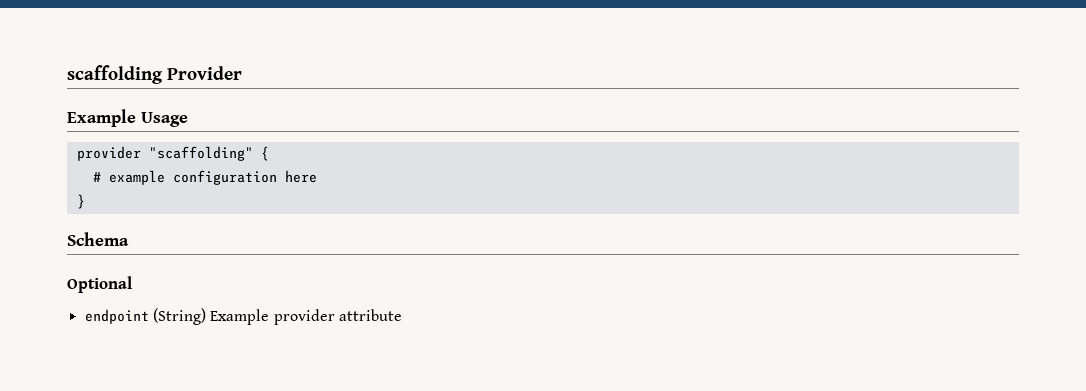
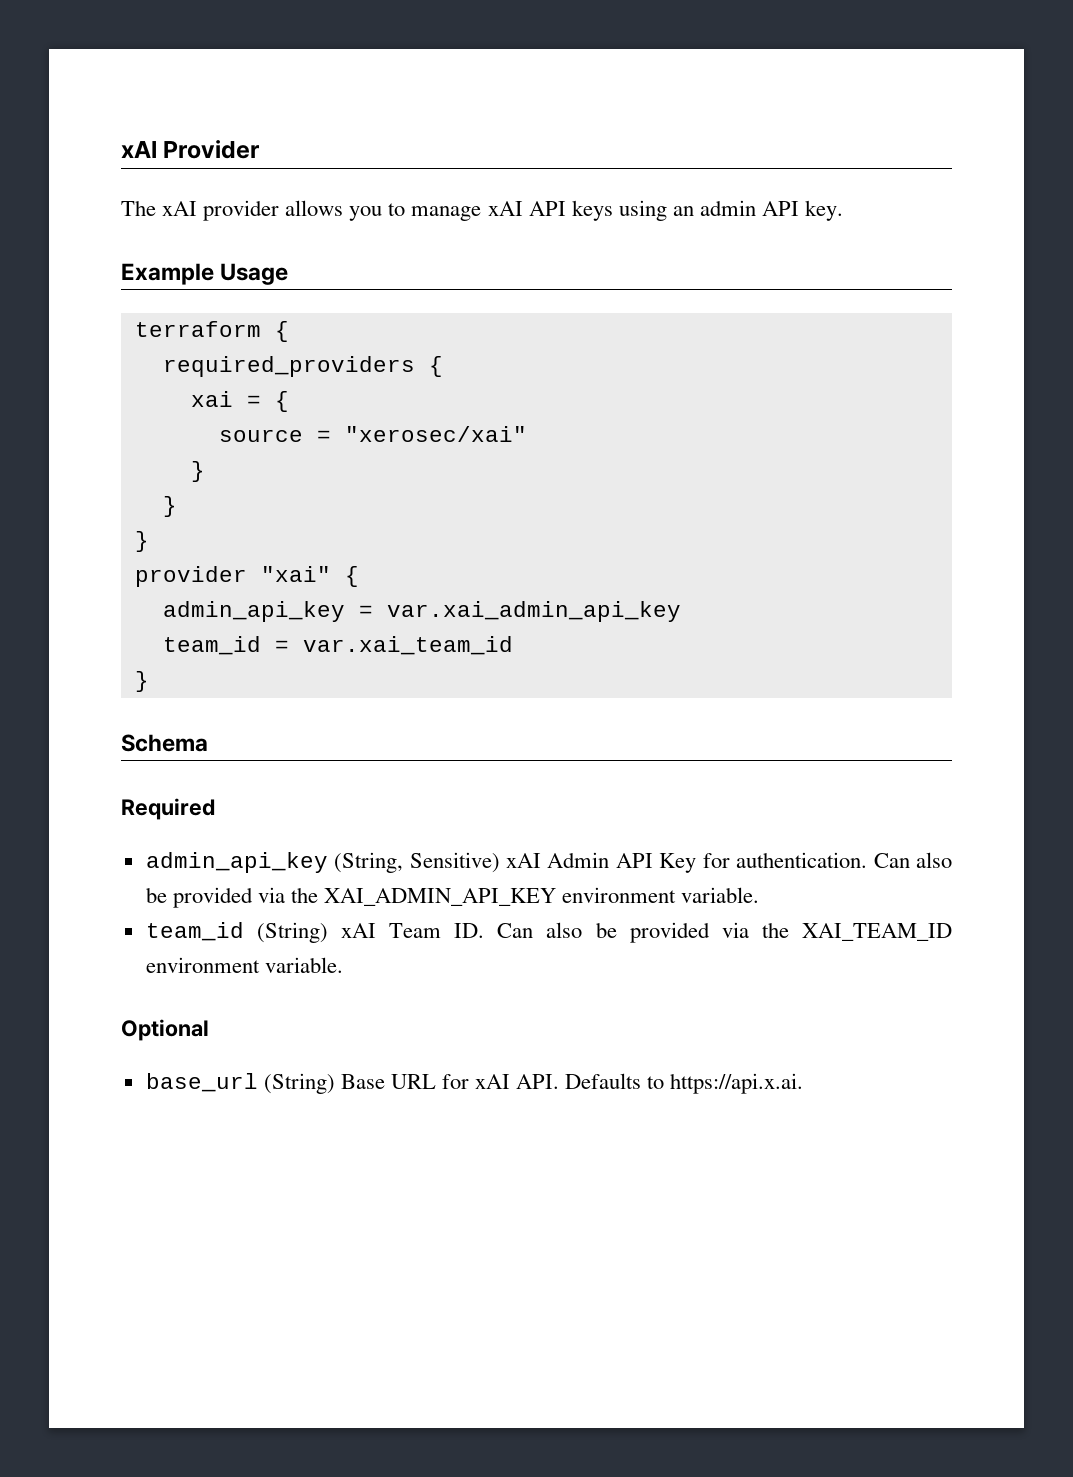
[67,65,163,84] scaffolding -> [121,141,157,158] xAI
(242, 73) none -> [121,200,844,221] // The xAI provider allows you to manage xAI API keys using an admin API key.
[76,146,269,161] [92,170,317,185] [76,194,85,209] [67,232,129,246] [67,276,132,293] [84,308,402,325] provider "scaffolding" { // # example configuration here // } // Schema // Optional // endpoint (String) Example provider attribute -> [134,321,289,342] [162,356,443,377] [190,391,289,412] [218,426,527,442] [190,461,205,482] [162,496,177,517] [134,531,149,552] [134,566,359,587] [162,601,681,622] [162,636,513,655] [134,671,149,692] [121,734,208,752] [121,798,215,820] [145,852,952,873] [145,887,760,908] [145,922,953,943] [145,957,343,973] [121,1019,209,1041] [145,1073,804,1094] terraform { // required_providers { // xai = { // source = "xerosec/xai" // } // } // } // provider "xai" { // admin_api_key = var.xai_admin_api_key // team_id = var.xai_team_id // } // Schema // Required // admin_api_key (String, Sensitive) xAI Admin API Key for authentication. Can also be provided via the XAI_ADMIN_API_KEY environment variable. // team_id (String) xAI Team ID. Can also be provided via the XAI_TEAM_ID environment variable. // Optional // base_url (String) Base URL for xAI API. Defaults to https://api.x.ai.

